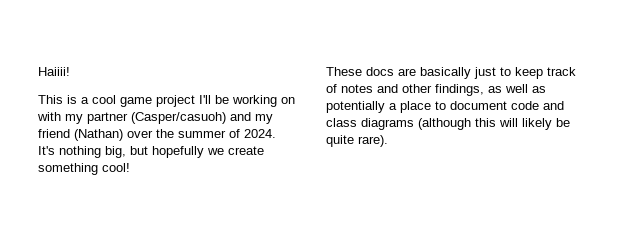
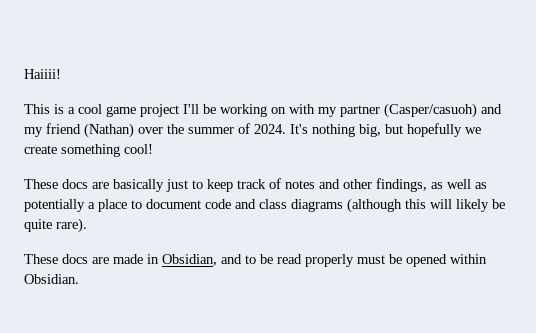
(388, 141) none -> [24,254,487,267] [24,274,79,284] // These docs are made in Obsidian, and to be read properly must be opened within Obsidian.

